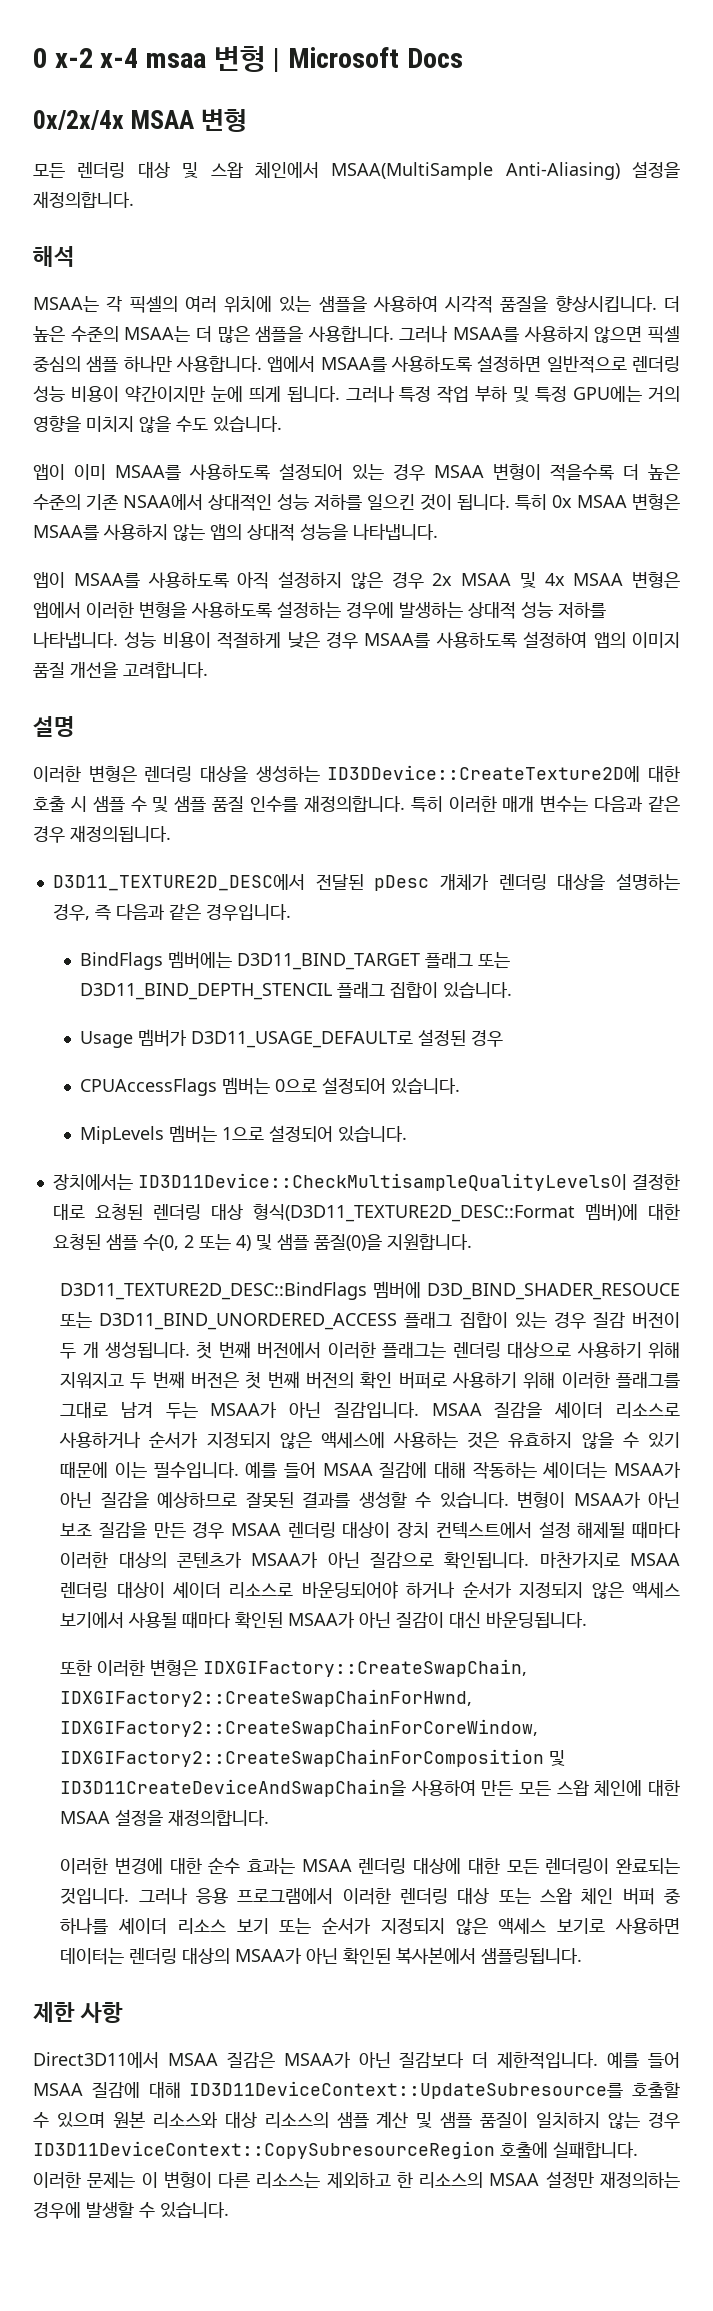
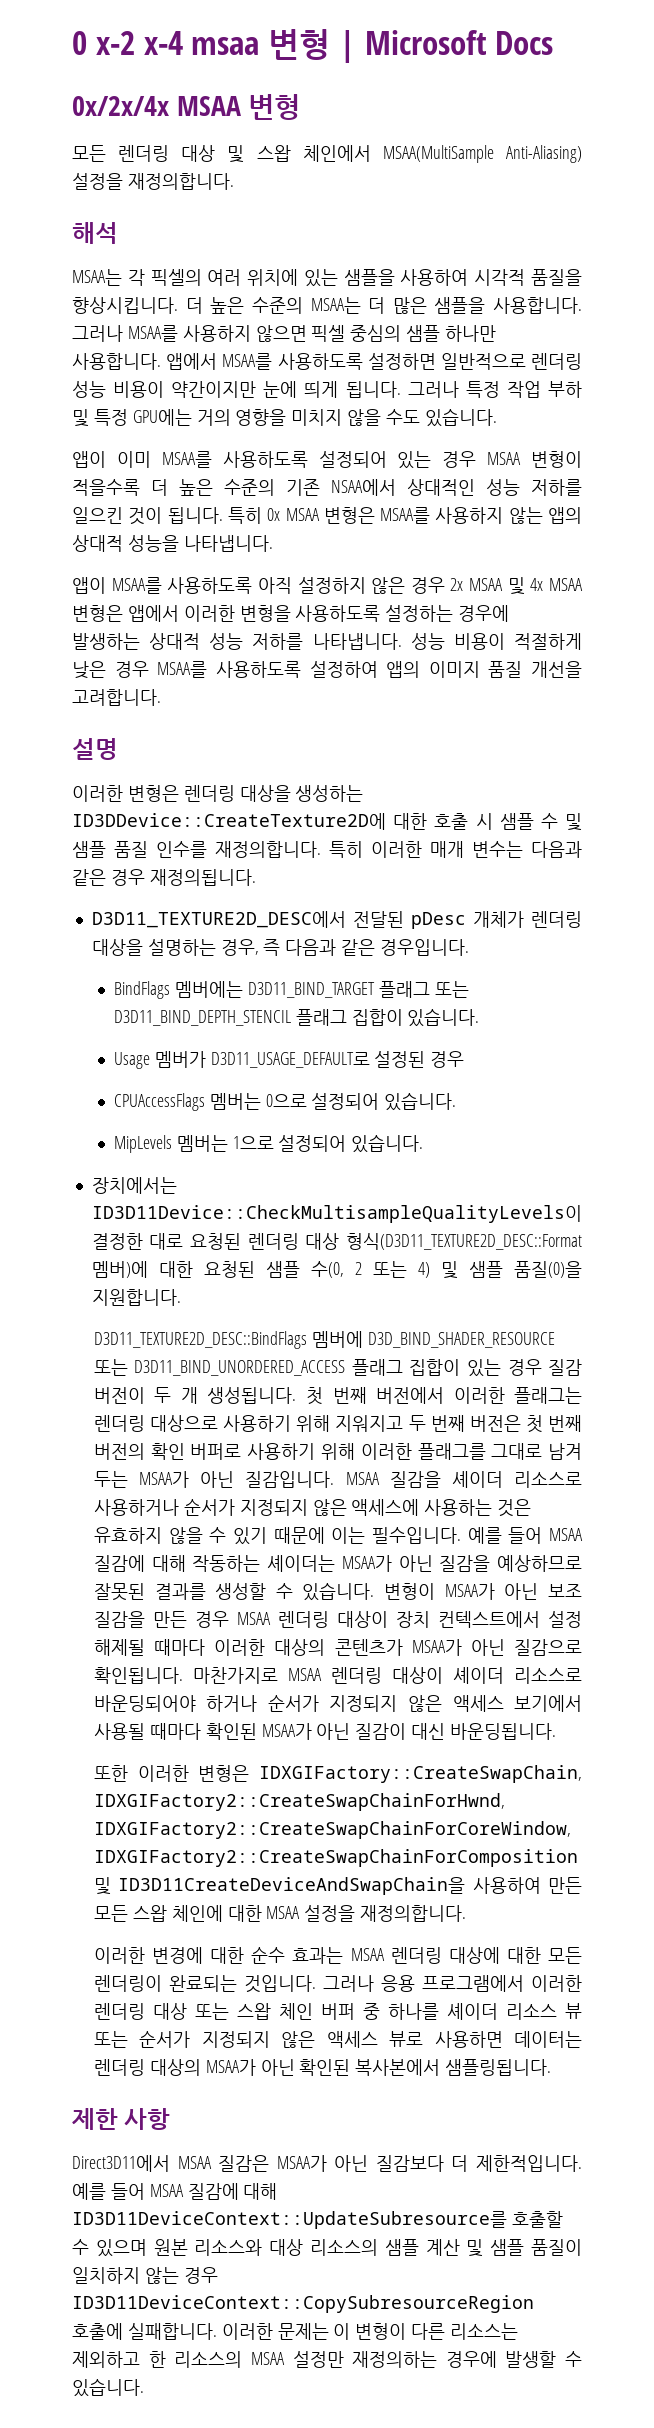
[427,1283,680,1300] D3D_BIND_SHADER_RESOUCE -> [367,1332,555,1348] D3D_BIND_SHADER_RESOURCE
[236,1918,269,1934] 보기 -> [565,2003,582,2019] 뷰
[557,1918,606,1934] 보기로 -> [389,2031,424,2047] 뷰로

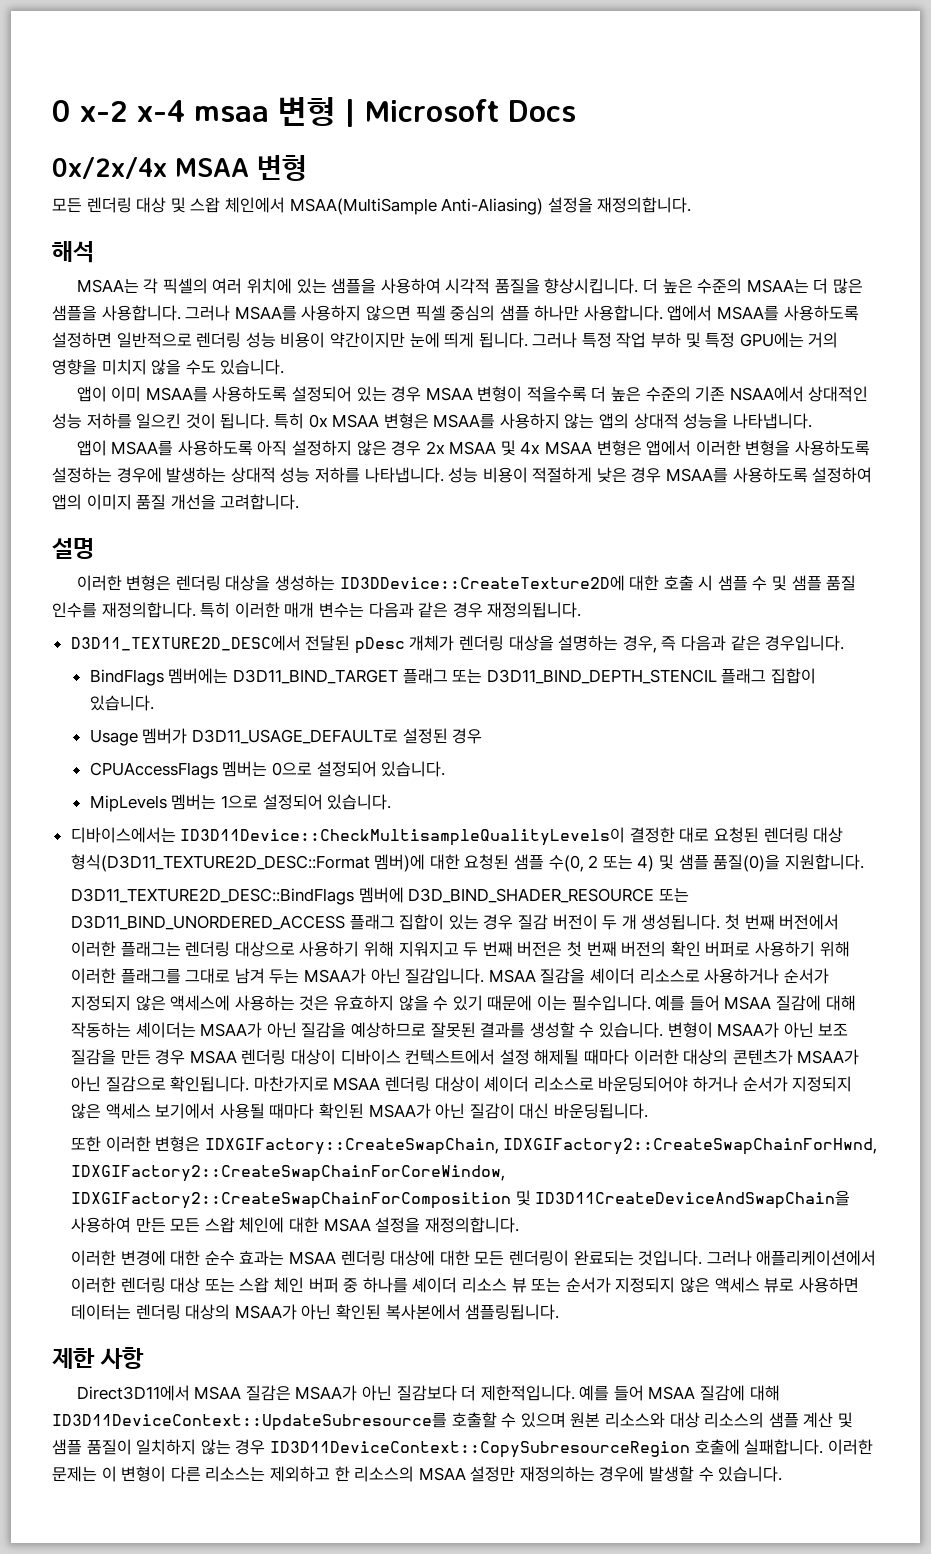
[91,1177,177,1194] 장치에서는 -> [70,827,176,843] 디바이스에서는
[395,1611,430,1628] 장치 -> [340,1049,401,1065] 디바이스
[380,1975,524,1992] 응용 프로그램에서 -> [756,1250,877,1266] 애플리케이션에서

